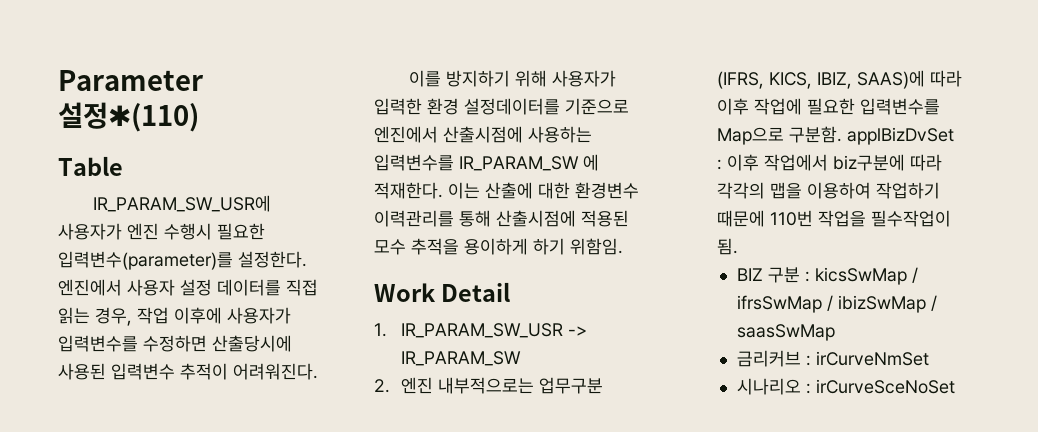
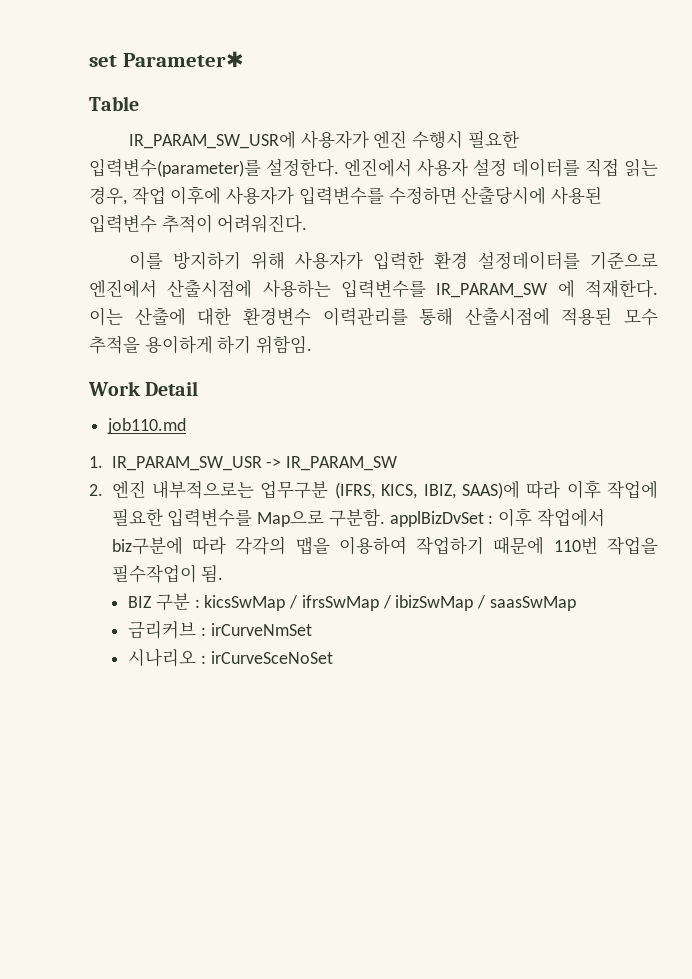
[58,70,204,91] [58,102,199,132] Parameter 설정✱(110) -> [89,51,244,67] set Parameter✱
(511, 292) none -> [107,418,187,434] // job110.md

